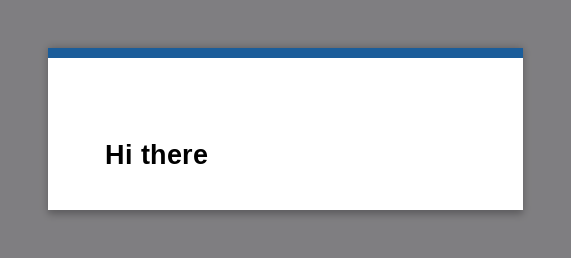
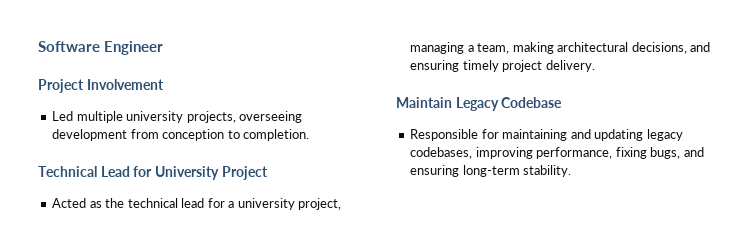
[105,144,208,164] Hi there -> [38,41,163,55] [38,79,164,93] [52,111,303,123] [52,129,310,141] [38,166,268,180] [52,198,342,210] [410,42,711,54] [410,60,595,72] [396,97,563,111] [410,129,683,141] [410,147,704,159] [410,165,572,177] Software Engineer // Project Involvement // Led multiple university projects, overseeing development from conception to completion. // Technical Lead for University Project // Acted as the technical lead for a university project, managing a team, making architectural decisions, and ensuring timely project delivery. // Maintain Legacy Codebase // Responsible for maintaining and updating legacy codebases, improving performance, fixing bugs, and ensuring long-term stability.

